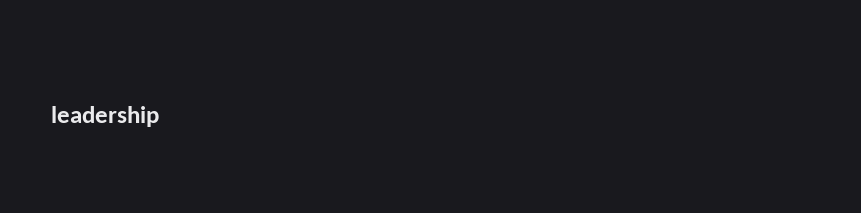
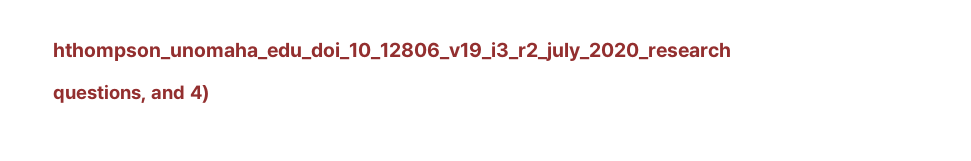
[51,106,159,127] leadership -> [53,42,731,61] [53,84,210,103] hthompson_unomaha_edu_doi_10_12806_v19_i3_r2_july_2020_research // questions, and 4)

